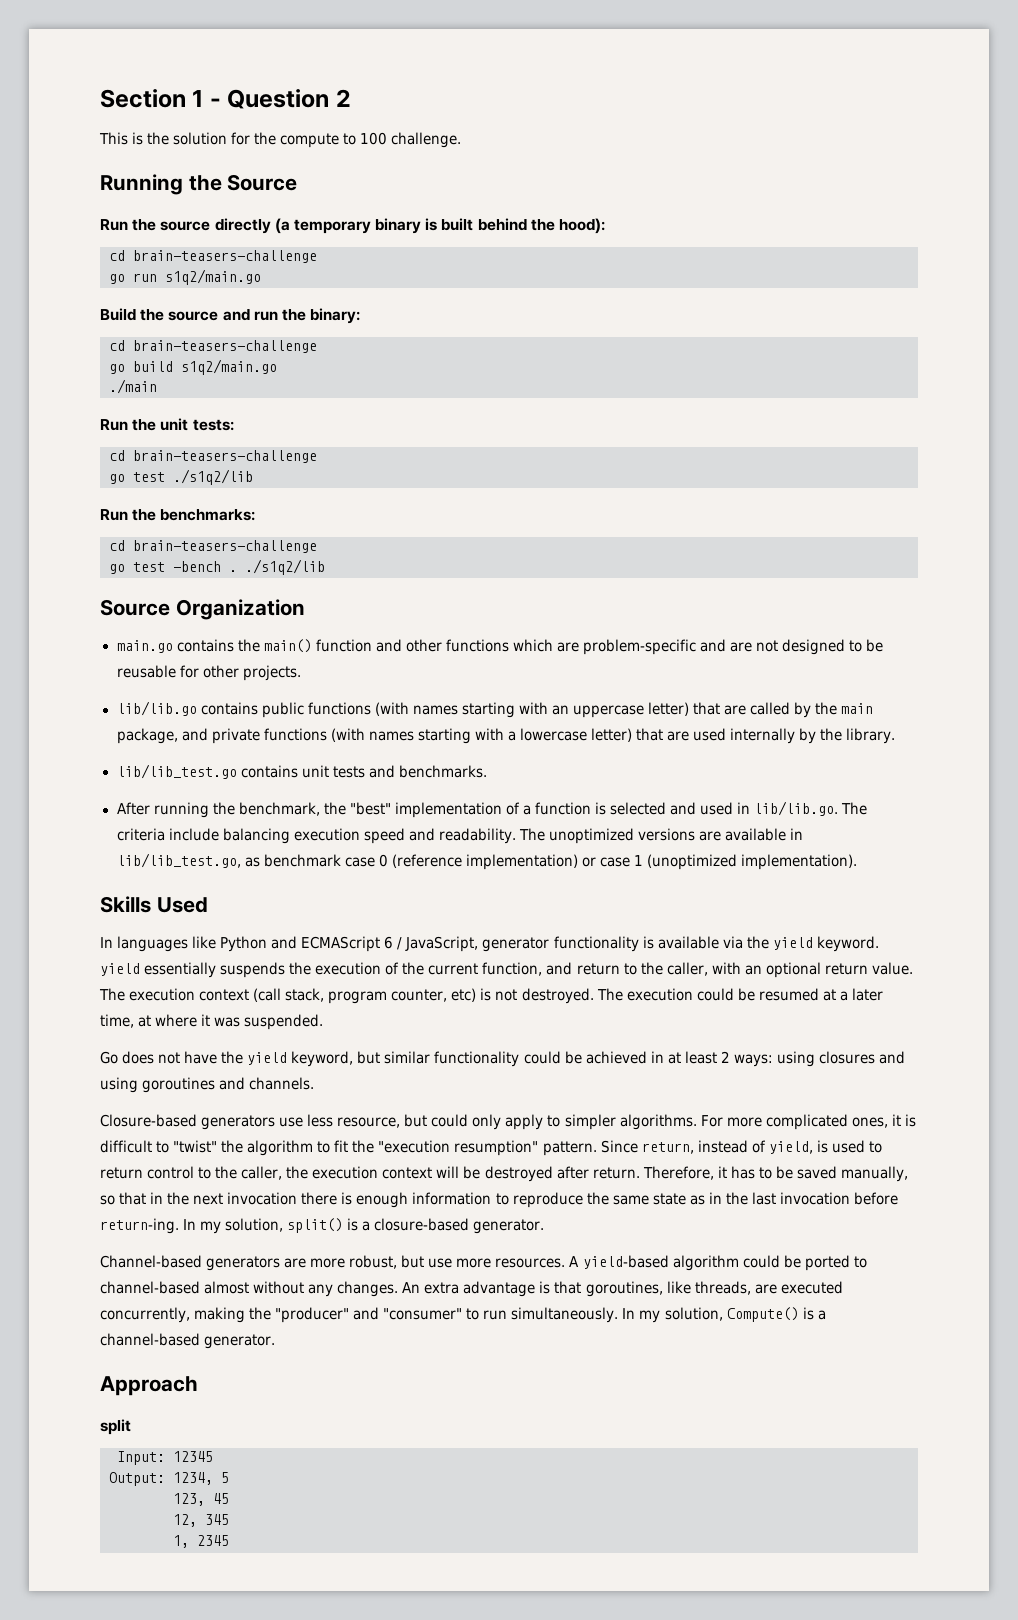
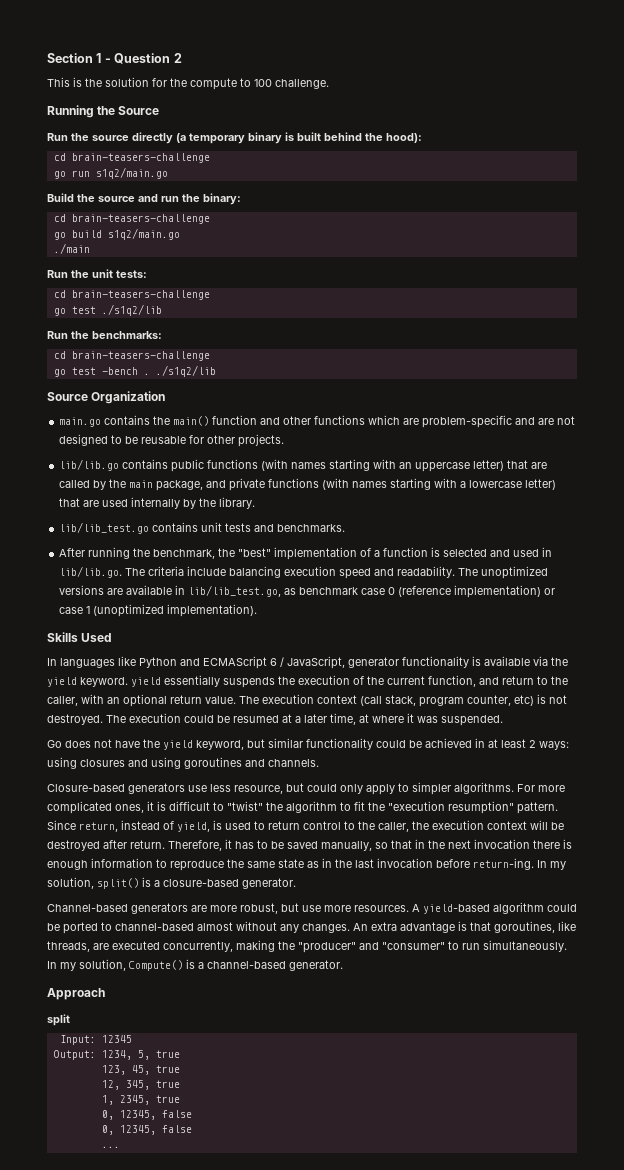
[221,1472,229,1483] 5 -> [137,1050,180,1060] 5, true
[213,1493,229,1504] 45 -> [131,1065,180,1075] 45, true
[205,1514,229,1525] 345 -> [125,1080,180,1090] 345, true
[197,1535,229,1546] 2345 -> [119,1095,180,1105] [101,1110,192,1120] [101,1125,192,1135] [101,1146,120,1148] 2345, true // 0, 12345, false // 0, 12345, false // ...

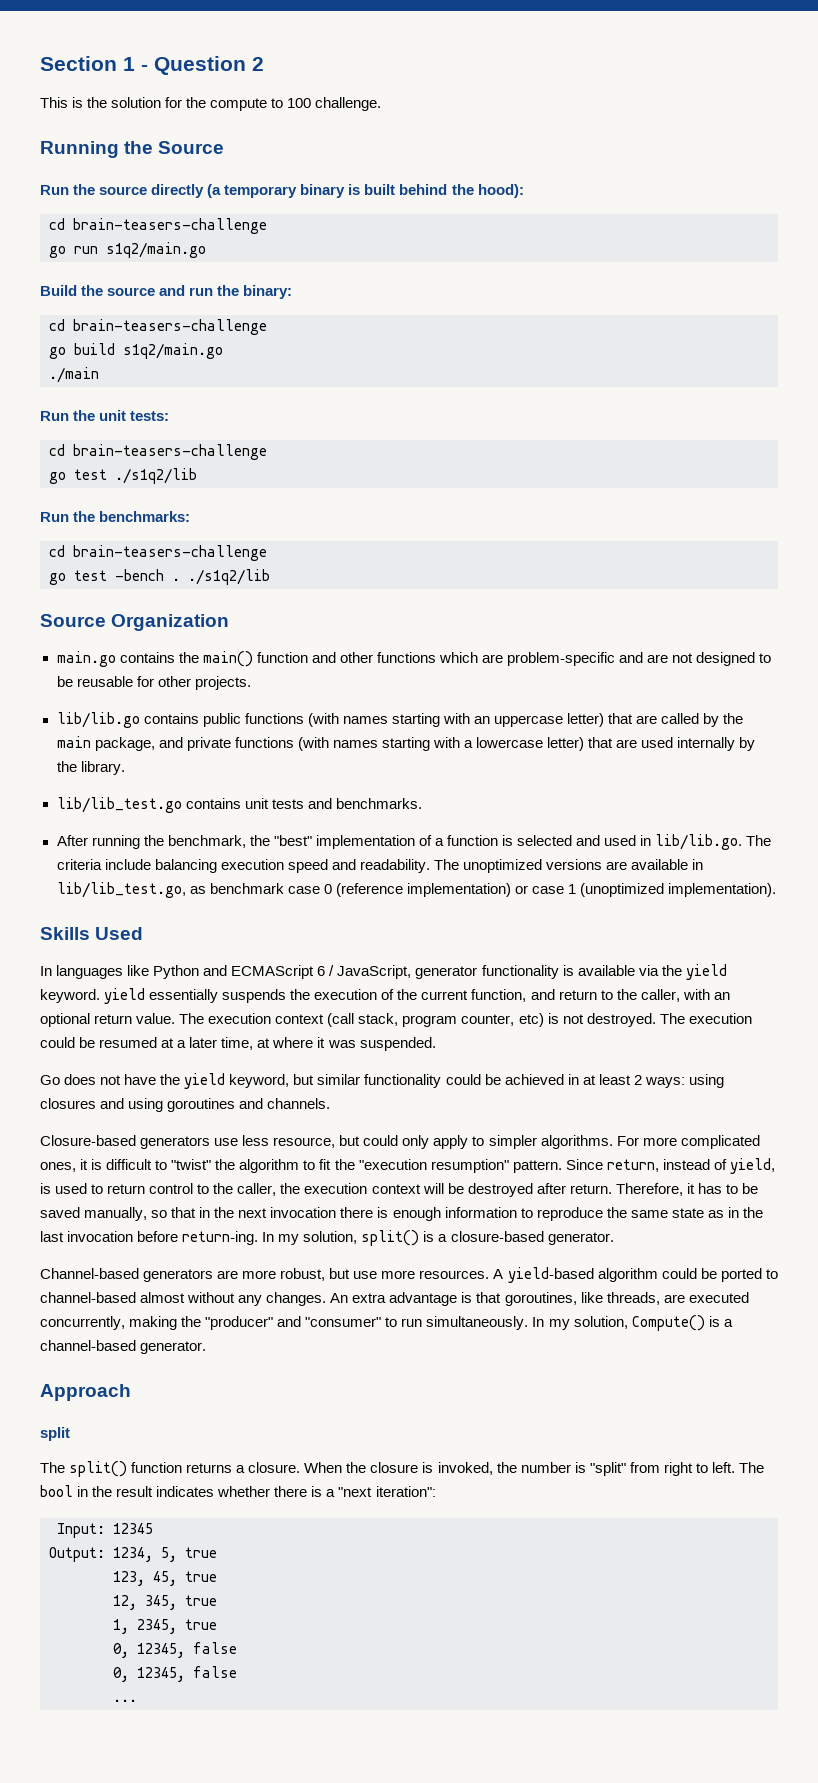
(70, 1020) none -> [40,1461,764,1477] [40,1485,436,1497] // The split() function returns a closure. When the closure is invoked, the number is "split" from right to left. The bool in the result indicates whether there is a "next iteration":

